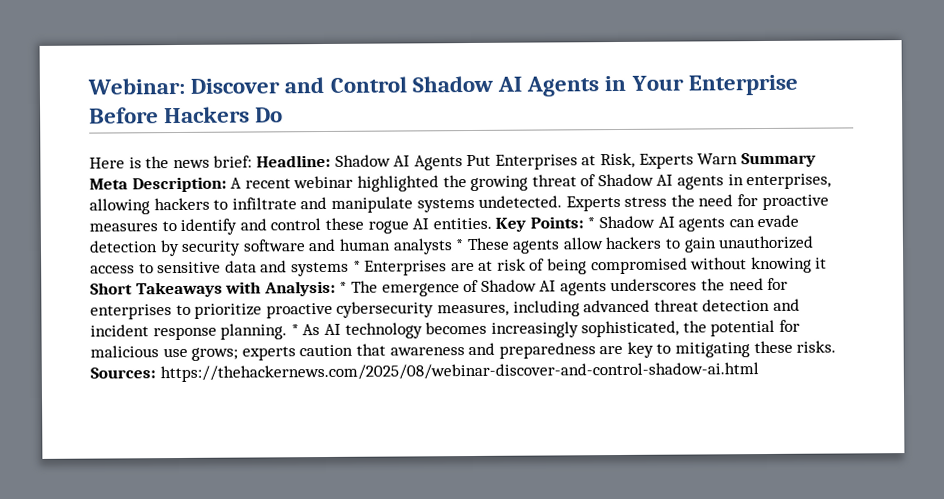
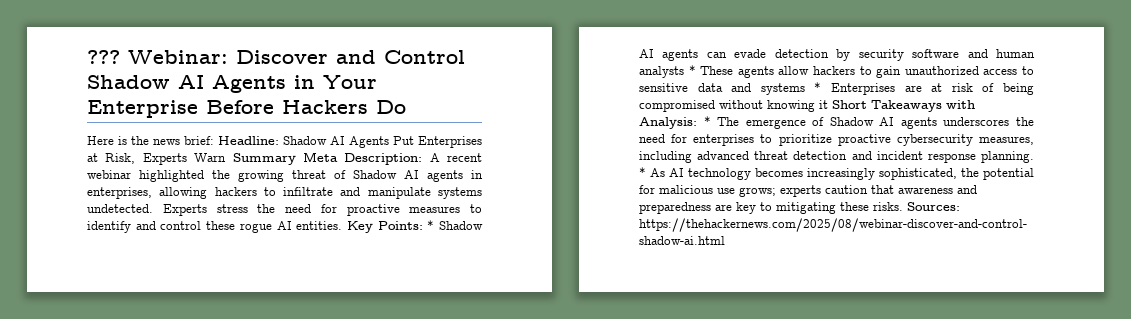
(87, 86) none -> [87,50,120,64] ???

